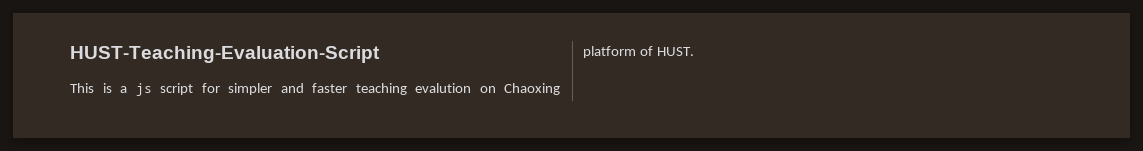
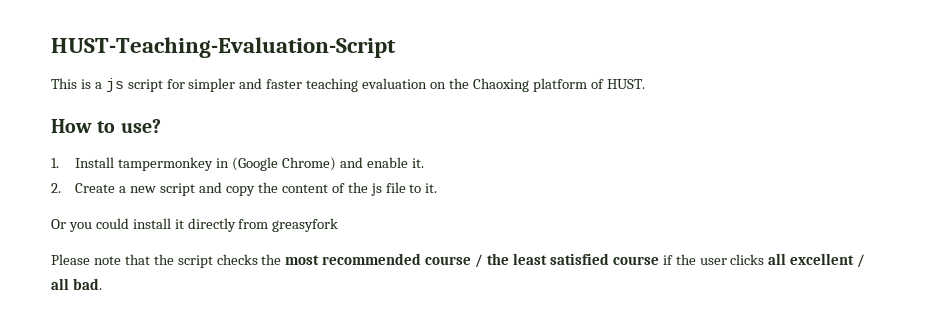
[415,83,496,93] evalution on -> [362,78,469,89] evaluation on the
(694, 51) none -> [51,119,161,133] [51,157,424,171] [51,182,438,196] [51,218,339,232] [51,253,866,268] [51,278,102,290] // How to use? // 1. Install tampermonkey in (Google Chrome) and enable it. // 2. Create a new script and copy the content of the js file to it. // Or you could install it directly from greasyfork // Please note that the script checks the most recommended course / the least satisfied course if the user clicks all excellent / all bad.

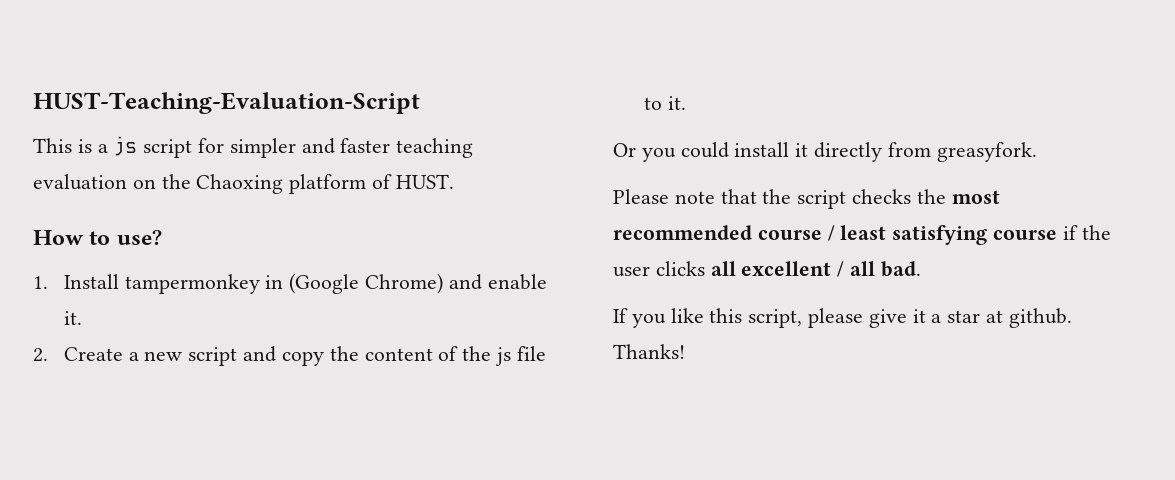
[272,218,339,232] greasyfork -> [936,142,1037,162] greasyfork.
[487,253,609,265] the least satisfied -> [840,225,988,245] least satisfying
(102, 284) none -> [613,308,1072,328] [613,344,685,359] // If you like this script, please give it a star at github. Thanks!

